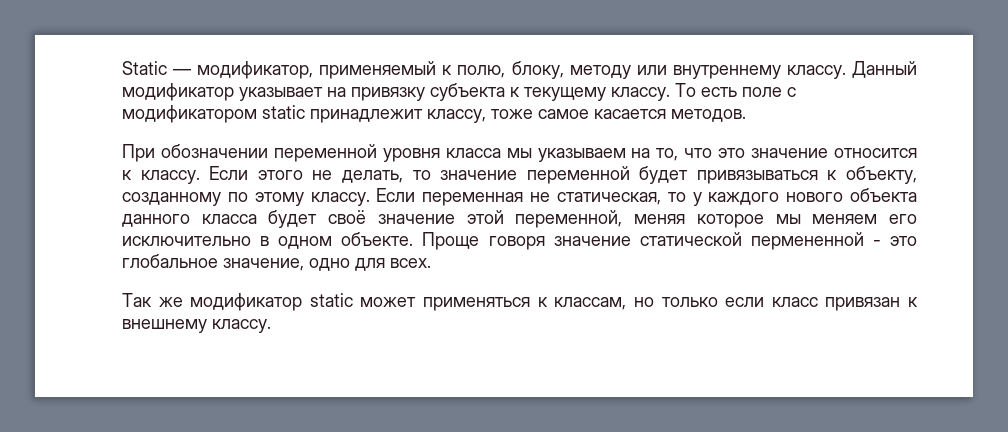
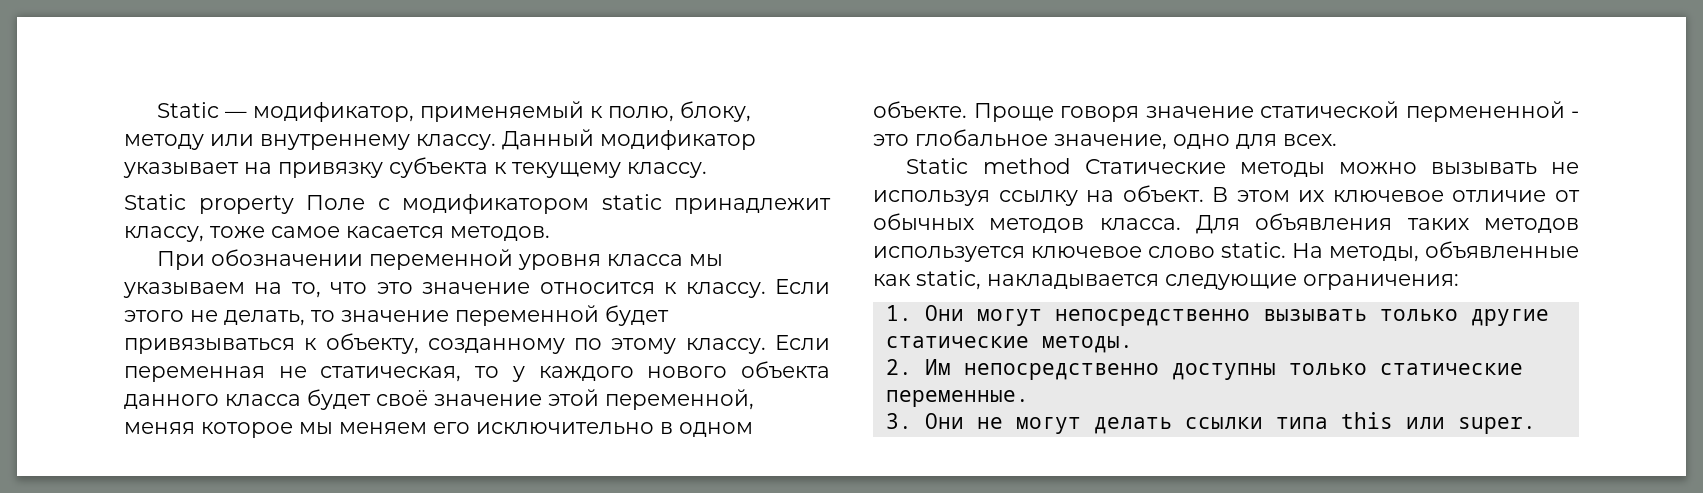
[675,83,782,97] То есть поле -> [124,194,365,214] // Static property Поле
[122,293,919,311] [122,319,271,333] Так же модификатор static может применяться к классам, но только если класс привязан к внешнему классу. -> [906,158,1579,177] [873,185,1580,206] [873,213,1579,234] [873,241,1579,262] [873,270,1459,290] [885,305,1549,326] [885,336,1133,353] [885,359,1523,380] [885,390,1029,407] [885,412,1536,434] Static method Статические методы можно вызывать не используя ссылку на объект. В этом их ключевое отличие от обычных методов класса. Для объявления таких методов используется ключевое слово static. На методы, объявленные как static, накладывается следующие ограничения: // 1. Они могут непосредственно вызывать только другие статические методы. // 2. Им непосредственно доступны только статические переменные. // 3. Они не могут делать ссылки типа this или super.

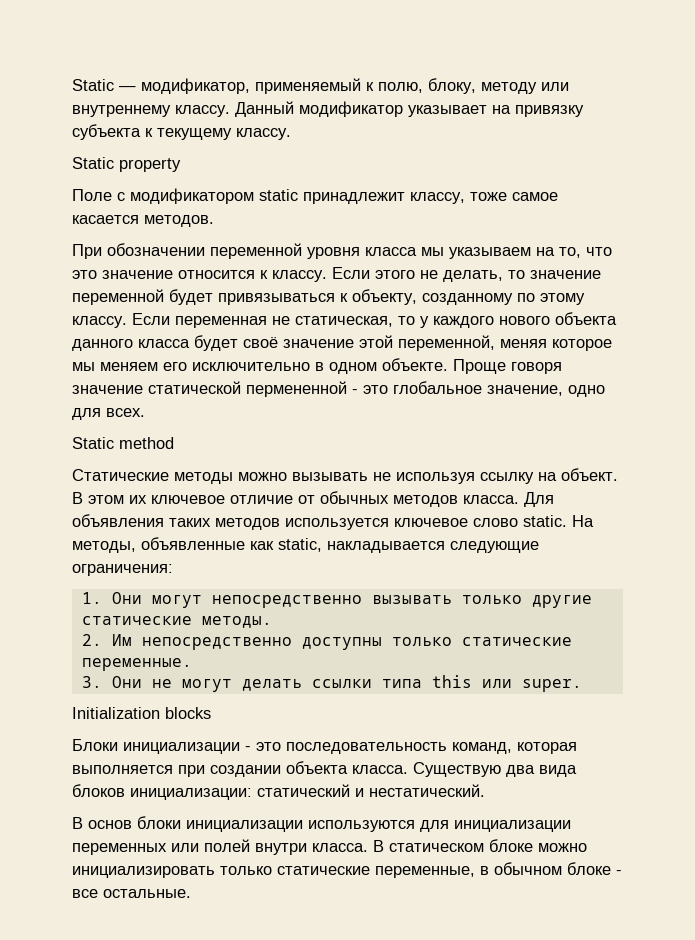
(294, 204) none -> (181, 165) //
(1071, 166) none -> (174, 443) //
(1536, 425) none -> [72,707,211,719] [72,739,577,754] [72,761,577,777] [72,784,485,800] [72,816,571,832] [72,839,587,855] [72,862,622,878] [72,889,191,898] // Initialization blocks // Блоки инициализации - это последовательность команд, которая выполняется при создании объекта класса. Существую два вида блоков инициализации: статический и нестатический. // В основ блоки инициализации используются для инициализации переменных или полей внутри класса. В статическом блоке можно инициализировать только статические переменные, в обычном блоке - все остальные.

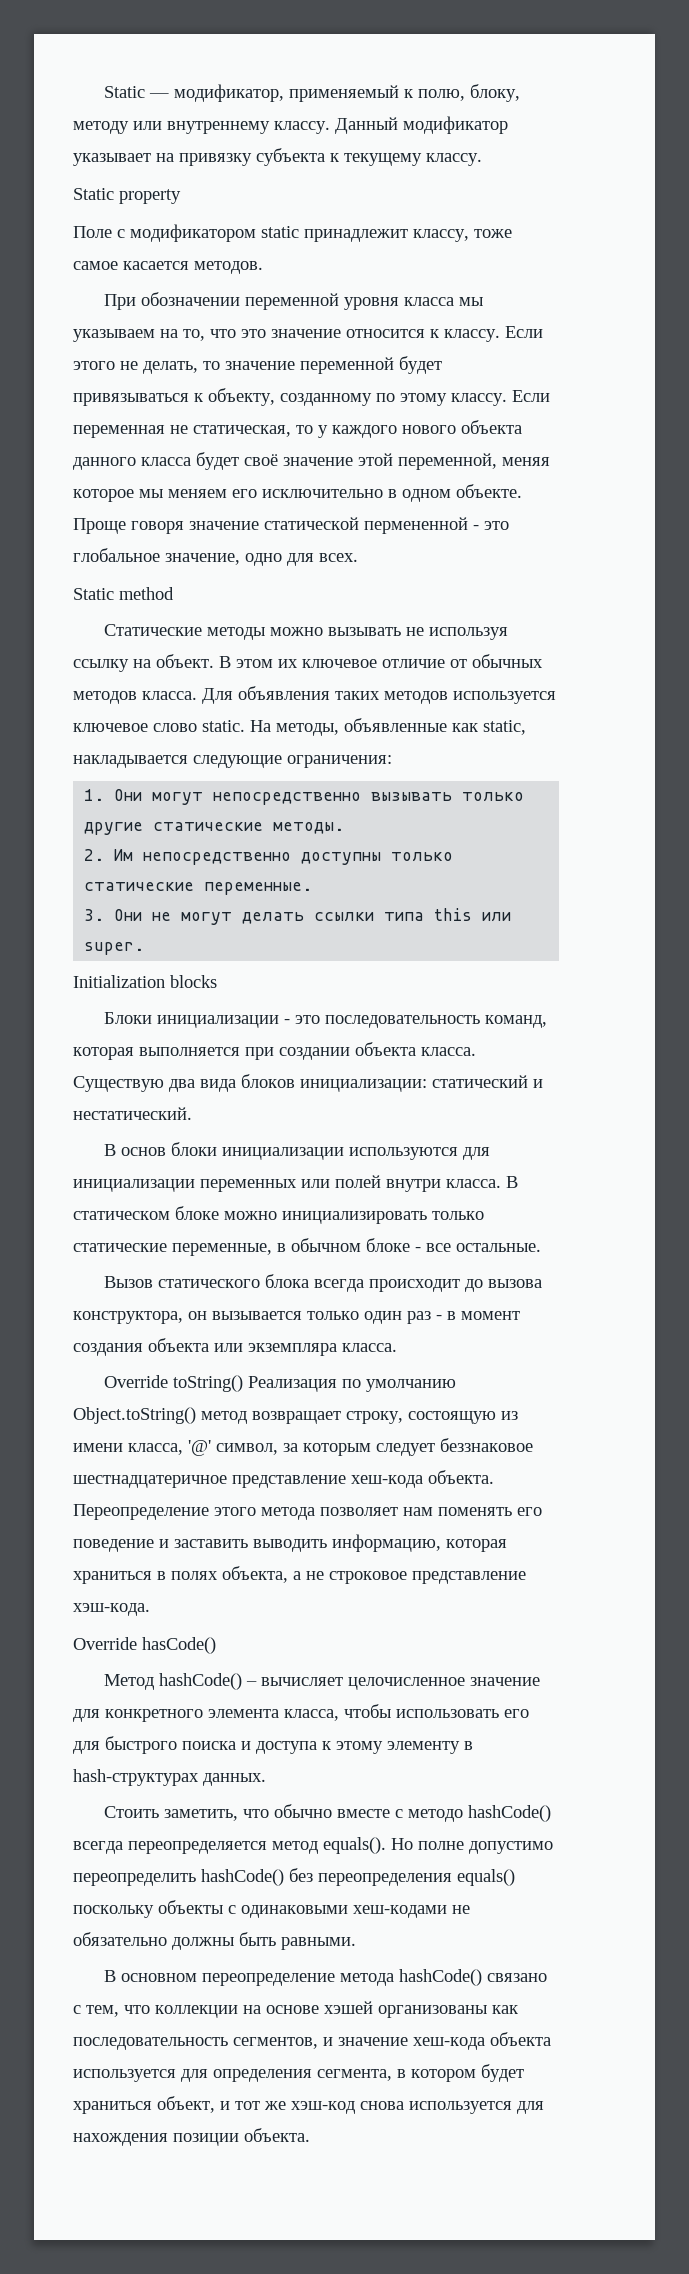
(191, 893) none -> [103,1274,542,1292] [73,1311,520,1324] [73,1338,397,1356] [103,1375,456,1392] [73,1407,518,1424] [73,1438,533,1456] [73,1470,494,1488] [73,1504,542,1520] [73,1534,507,1552] [73,1566,526,1584] [73,1603,150,1616] [73,1637,216,1654] [103,1673,540,1690] [73,1704,529,1722] [73,1736,473,1754] [73,1769,266,1786] [103,1804,551,1822] [73,1837,553,1854] [73,1868,515,1886] [73,1900,470,1918] [73,1932,356,1950] [103,1969,547,1986] [73,2001,518,2018] [73,2032,551,2050] [73,2064,524,2082] [73,2096,544,2114] [73,2128,310,2146] // Вызов статического блока всегда происходит до вызова конструктора, он вызывается только один раз - в момент создания объекта или экземпляра класса. // Override toString() Реализация по умолчанию Object.toString() метод возвращает строку, состоящую из имени класса, '@' символ, за которым следует беззнаковое шестнадцатеричное представление хеш-кода объекта. Переопределение этого метода позволяет нам поменять его поведение и заставить выводить информацию, которая храниться в полях объекта, а не строковое представление хэш-кода. // Override hasCode() // Метод hashCode() – вычисляет целочисленное значение для конкретного элемента класса, чтобы использовать его для быстрого поиска и доступа к этому элементу в hash-структурах данных. // Стоить заметить, что обычно вместе с методо hashCode() всегда переопределяется метод equals(). Но полне допустимо переопределить hashCode() без переопределения equals() поскольку объекты с одинаковыми хеш-кодами не обязательно должны быть равными. // В основном переопределение метода hashCode() связано с тем, что коллекции на основе хэшей организованы как последовательность сегментов, и значение хеш-кода объекта используется для определения сегмента, в котором будет храниться объект, и тот же хэш-код снова используется для нахождения позиции объекта.

